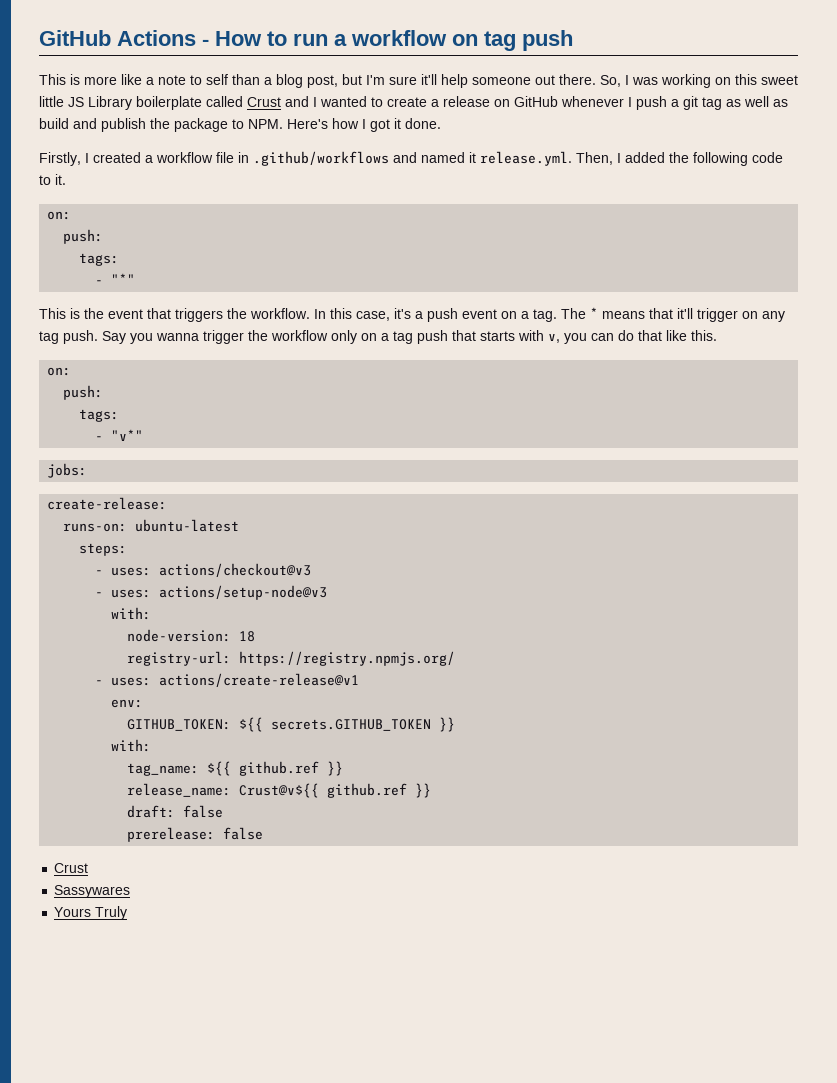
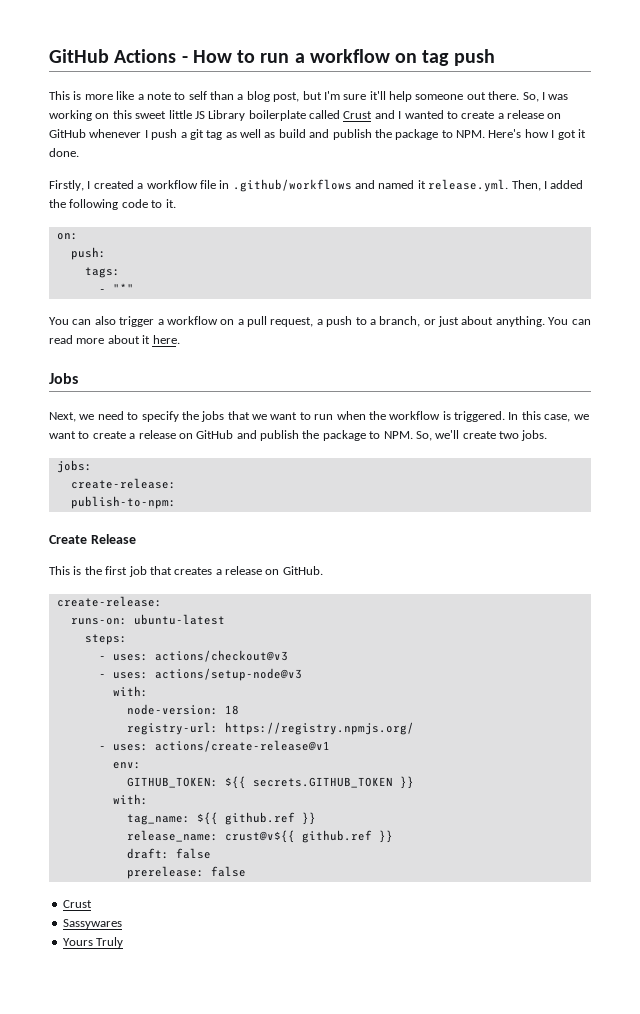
[39,307,785,322] [39,330,717,344] [47,367,72,376] [63,385,104,400] [79,409,120,422] [95,429,144,441] [47,463,88,478] This is the event that triggers the workflow. In this case, it's a push event on a tag. The * means that it'll trigger on any tag push. Say you wanna trigger the workflow only on a tag push that starts with v, you can do that like this. // on: // push: // tags: // - "v*" // jobs: -> [49,316,591,327] [49,335,180,344] [49,373,78,384] [49,411,589,422] [49,430,548,441] [56,460,92,473] [70,478,176,489] [70,496,176,509] [49,534,136,544] [49,566,323,577] You can also trigger a workflow on a pull request, a push to a branch, or just about anything. You can read more about it here. // Jobs // Next, we need to specify the jobs that we want to run when the workflow is triggered. In this case, we want to create a release on GitHub and publish the package to NPM. So, we'll create two jobs. // jobs: // create-release: // publish-to-npm: // Create Release // This is the first job that creates a release on GitHub.
[239,783,320,798] Crust@v${{ -> [224,830,295,843] crust@v${{

